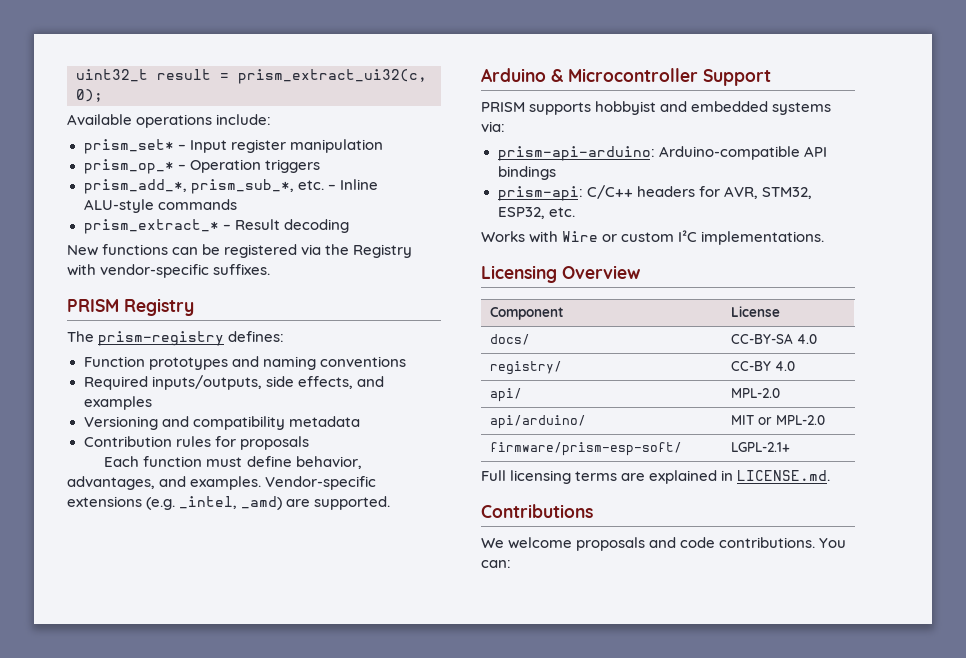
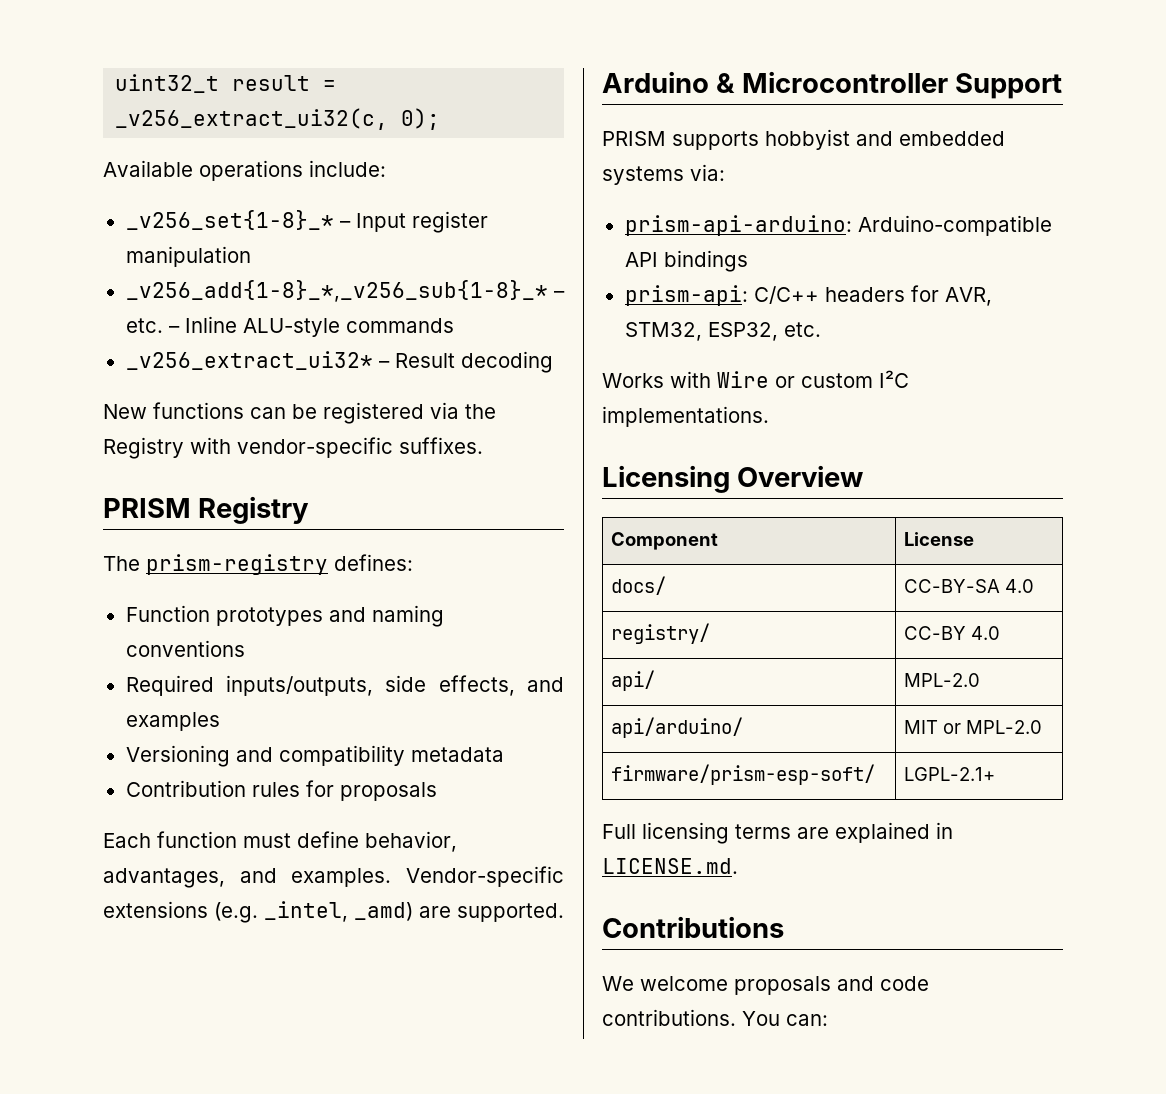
[238,69,427,84] prism_extract_ui32(c, -> [115,108,389,130] _v256_extract_ui32(c,
[83,139,174,154] prism_set* -> [125,210,334,230] _v256_set{1-8}_*
[83,159,320,174] [83,179,294,194] prism_op_* – Operation triggers // prism_add_*, prism_sub_*, -> [125,280,565,302] _v256_add{1-8}_*,_v256_sub{1-8}_* –
[83,219,219,234] prism_extract_* -> [125,351,373,370] _v256_extract_ui32*

